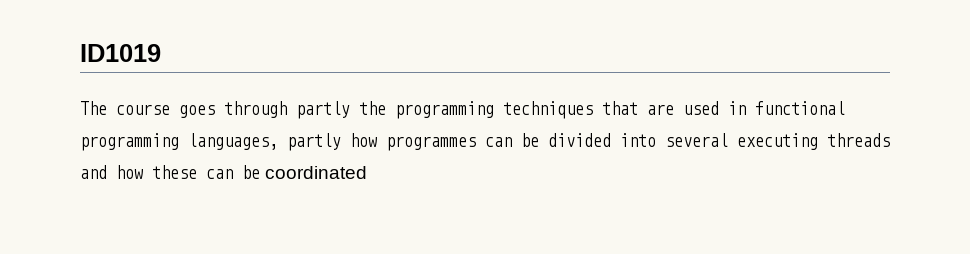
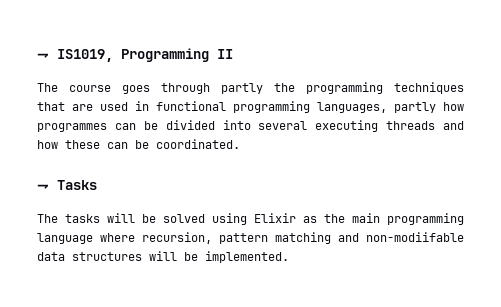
[80,44,161,62] ID1019 -> [37,48,233,62] ⇁ IS1019, Programming II
[265,166,368,179] coordinated -> [156,139,240,149] [37,180,97,190] [37,213,464,225] [37,232,464,244] [37,251,289,263] coordinated. // ⇁ Tasks // The tasks will be solved using Elixir as the main programming language where recursion, pattern matching and non-modiifable data structures will be implemented.

